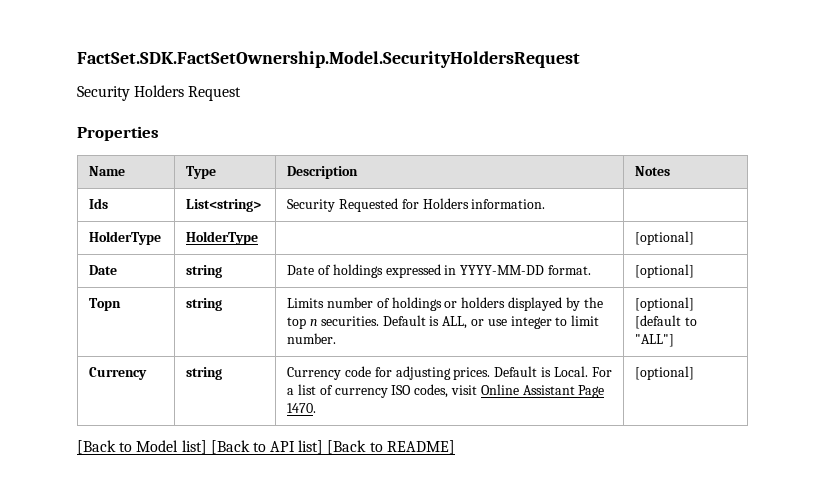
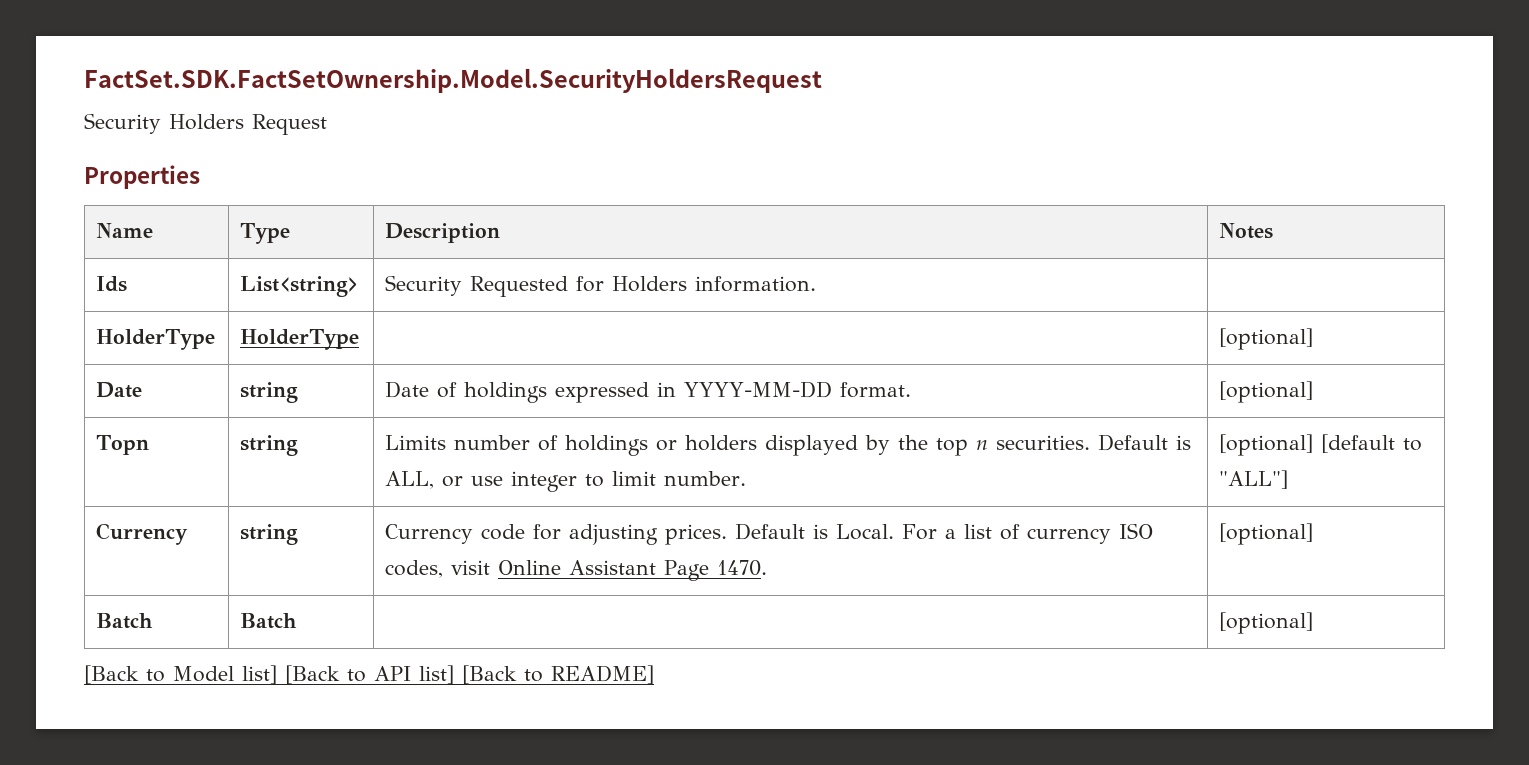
(695, 373) none -> [96,613,154,629] [240,613,298,629] [1219,612,1314,634] // Batch | Batch | | [optional]

